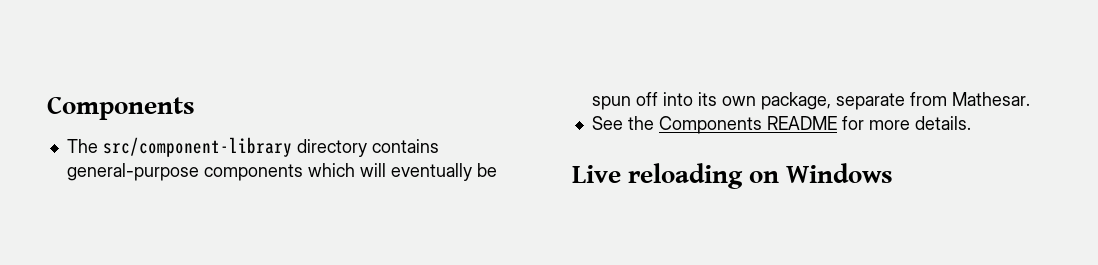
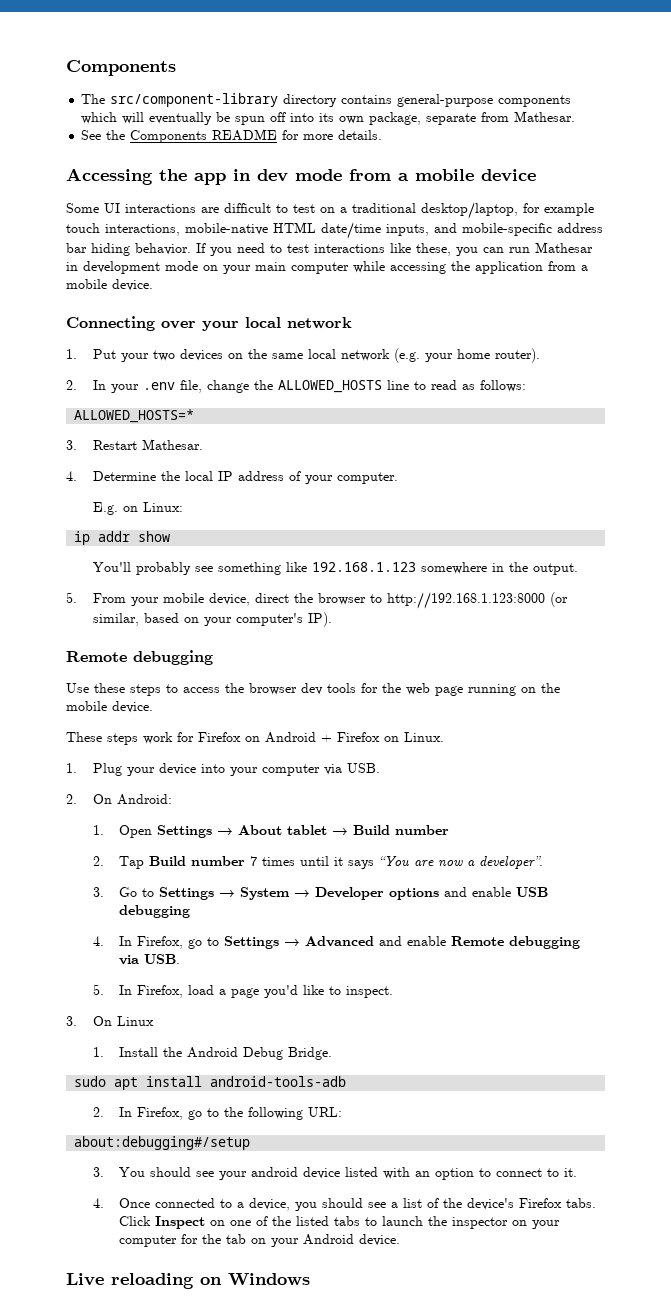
(971, 123) none -> [66,168,536,185] [66,202,594,219] [66,222,603,239] [66,242,593,256] [66,261,588,274] [66,279,153,291] [66,316,352,331] [66,348,540,363] [66,380,526,393] [74,409,195,423] [66,439,203,450] [66,471,398,484] [92,502,183,515] [74,531,171,545] [92,562,578,575] [66,592,568,609] [92,612,332,627] [66,650,213,665] [66,683,560,696] [66,701,153,713] [66,732,444,745] [66,763,380,776] [66,794,172,805] [92,825,450,838] [92,856,544,869] [92,887,549,900] [119,905,191,918] [92,936,581,949] [119,954,181,965] [92,984,394,998] [66,1016,154,1026] [92,1047,333,1060] [74,1076,347,1090] [92,1107,343,1120] [74,1136,251,1150] [92,1167,578,1180] [92,1198,597,1211] [119,1216,561,1229] [119,1234,401,1247] // Accessing the app in dev mode from a mobile device // Some UI interactions are difficult to test on a traditional desktop/laptop, for example touch interactions, mobile-native HTML date/time inputs, and mobile-specific address bar hiding behavior. If you need to test interactions like these, you can run Mathesar in development mode on your main computer while accessing the application from a mobile device. // Connecting over your local network // 1. Put your two devices on the same local network (e.g. your home router). // 2. In your .env file, change the ALLOWED_HOSTS line to read as follows: // ALLOWED_HOSTS=* // 3. Restart Mathesar. // 4. Determine the local IP address of your computer. // E.g. on Linux: // ip addr show // You'll probably see something like 192.168.1.123 somewhere in the output. // 5. From your mobile device, direct the browser to http://192.168.1.123:8000 (or similar, based on your computer's IP). // Remote debugging // Use these steps to access the browser dev tools for the web page running on the mobile device. // These steps work for Firefox on Android + Firefox on Linux. // 1. Plug your device into your computer via USB. // 2. On Android: // 1. Open Settings → About tablet → Build number // 2. Tap Build number 7 times until it says “You are now a developer”. // 3. Go to Settings → System → Developer options and enable USB debugging // 4. In Firefox, go to Settings → Advanced and enable Remote debugging via USB. // 5. In Firefox, load a page you'd like to inspect. // 3. On Linux // 1. Install the Android Debug Bridge. // sudo apt install android-tools-adb // 2. In Firefox, go to the following URL: // about:debugging#/setup // 3. You should see your android device listed with an option to connect to it. // 4. Once connected to a device, you should see a list of the device's Firefox tabs. Click Inspect on one of the listed tabs to launch the inspector on your computer for the tab on your Android device.

